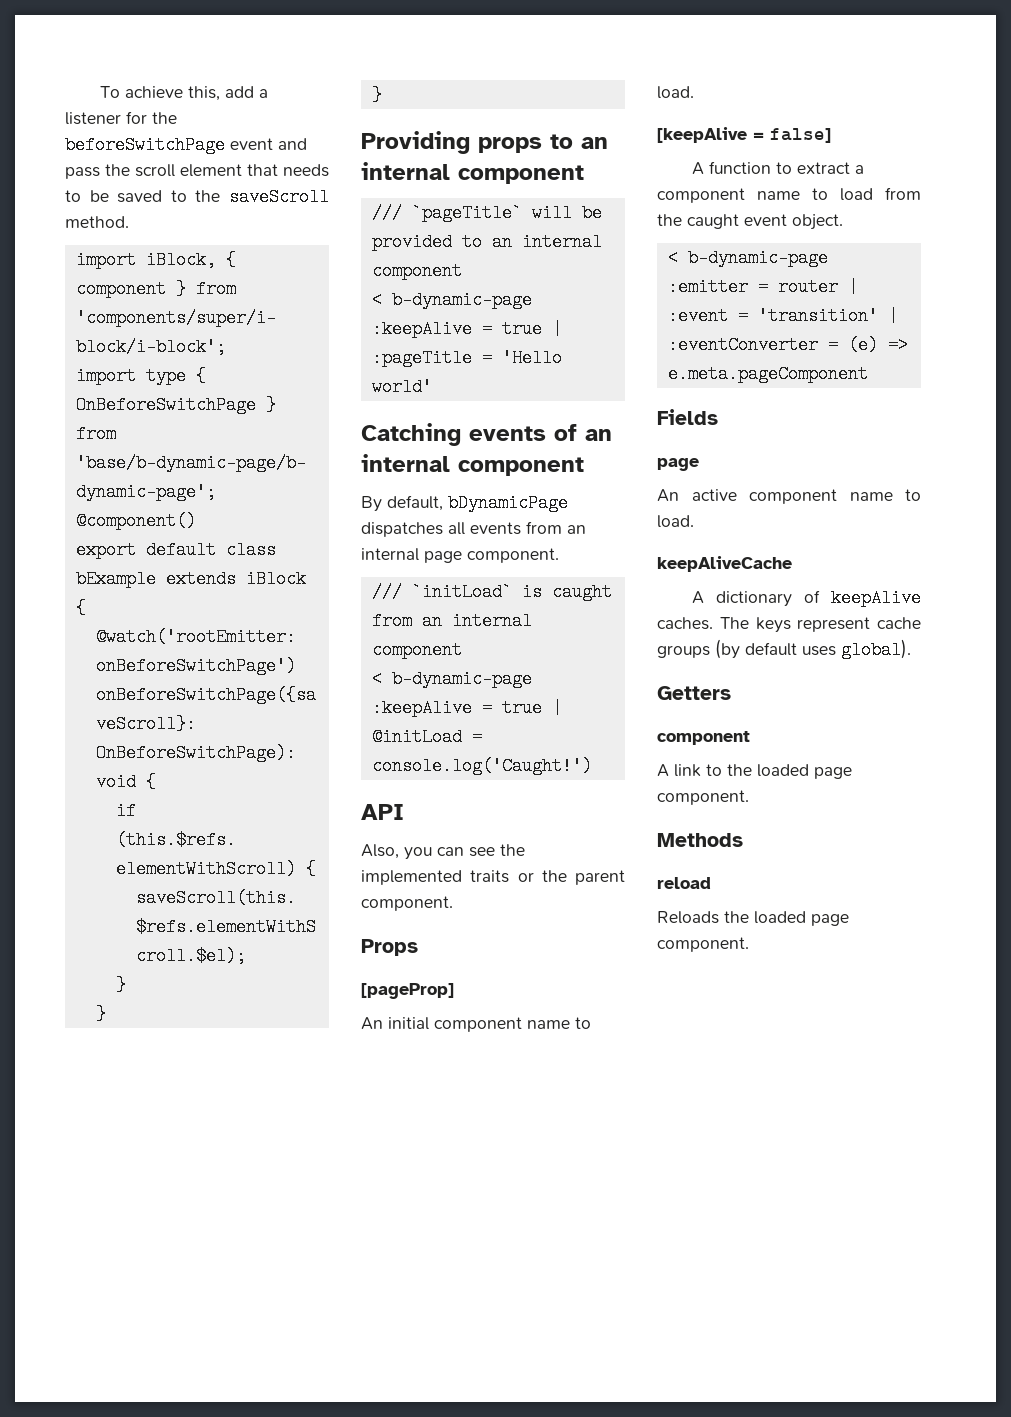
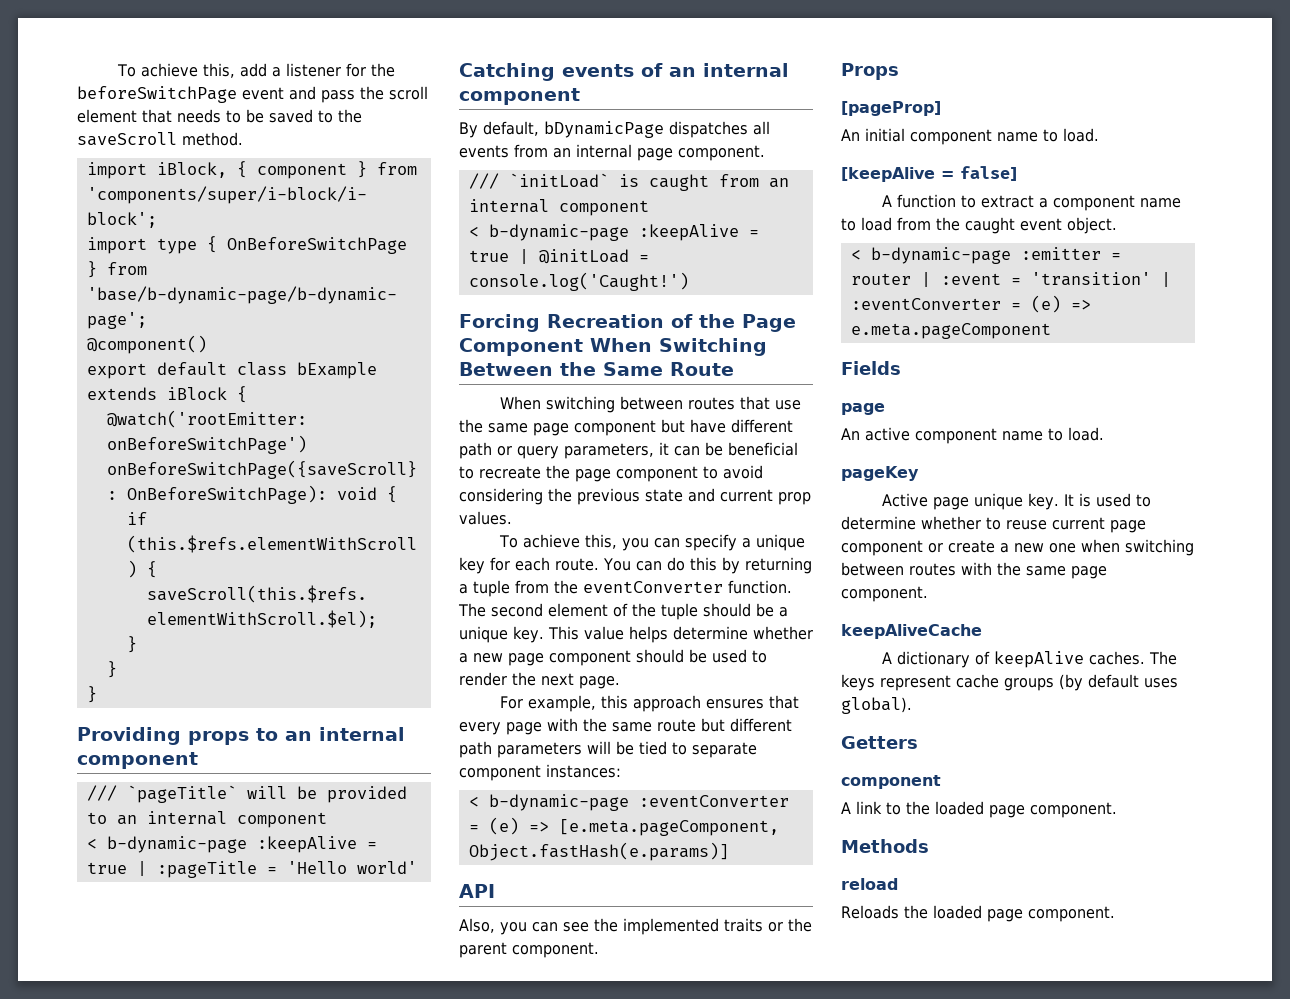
(592, 766) none -> [459,314,796,332] [459,338,767,356] [459,362,734,376] [499,396,801,413] [459,419,793,436] [459,442,798,459] [459,465,763,482] [459,488,811,505] [459,511,512,525] [498,534,805,551] [459,557,812,574] [459,580,792,597] [458,603,788,620] [459,626,813,643] [459,649,767,666] [459,672,620,689] [499,695,799,712] [459,718,792,735] [459,741,757,758] [459,764,621,781] [468,794,789,811] [468,817,779,836] [468,842,729,861] // Forcing Recreation of the Page Component When Switching Between the Same Route // When switching between routes that use the same page component but have different path or query parameters, it can be beneficial to recreate the page component to avoid considering the previous state and current prop values. // To achieve this, you can specify a unique key for each route. You can do this by returning a tuple from the eventConverter function. The second element of the tuple should be a unique key. This value helps determine whether a new page component should be used to render the next page. // For example, this approach ensures that every page with the same route but different path parameters will be tied to separate component instances: // < b-dynamic-page :eventConverter = (e) => [e.meta.pageComponent, Object.fastHash(e.params)]
(694, 521) none -> [841,466,919,481] [881,493,1151,510] [841,516,1146,533] [841,539,1194,556] [841,562,1107,579] [841,586,928,602] // pageKey // Active page unique key. It is used to determine whether to reuse current page component or create a new one when switching between routes with the same page component.

